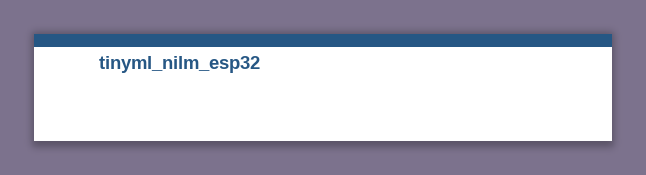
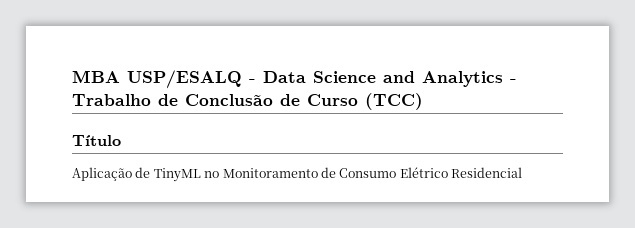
[99,56,260,73] tinyml_nilm_esp32 -> [72,70,517,89] [72,93,423,110] [72,135,121,146] [72,167,522,182] MBA USP/ESALQ - Data Science and Analytics - Trabalho de Conclusão de Curso (TCC) // Título // Aplicação de TinyML no Monitoramento de Consumo Elétrico Residencial

